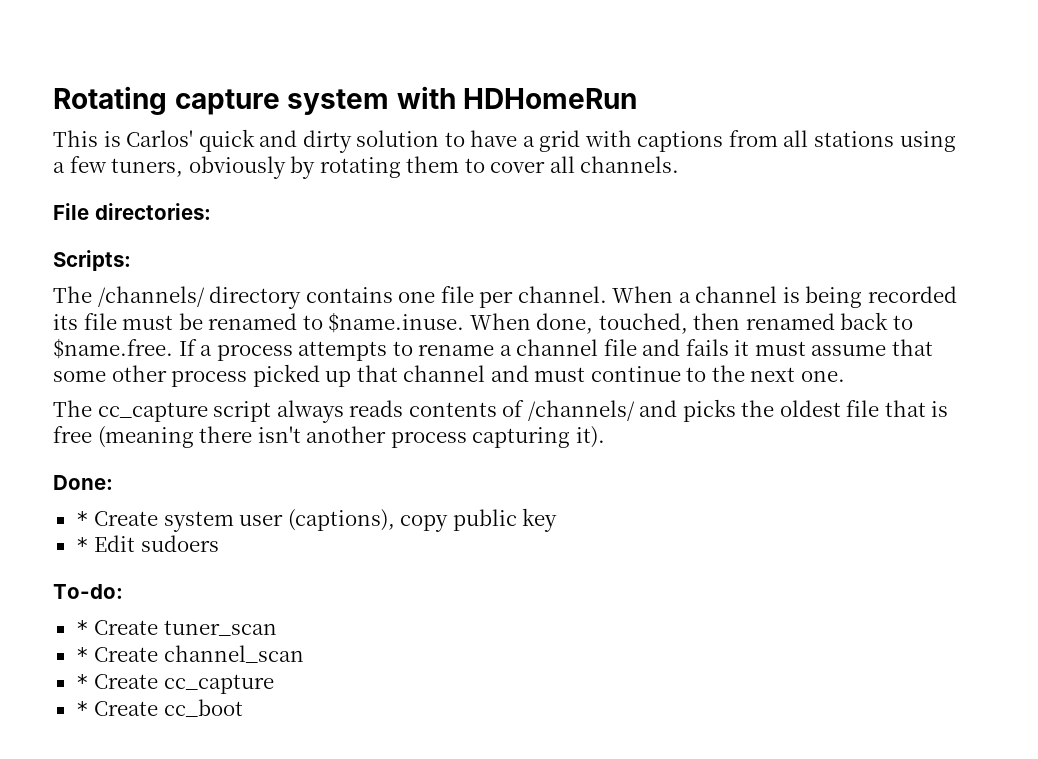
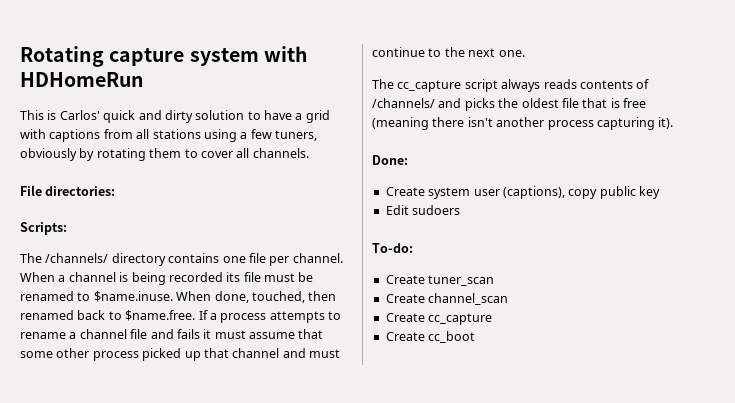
[75,511,89,526] * -> (408, 160) none
[75,537,89,552] * -> (660, 192) none
[75,620,89,635] * -> (413, 248) none
[75,647,89,662] * -> (495, 280) none
[75,674,89,689] * -> (509, 299) none
[75,701,89,716] * -> (493, 319) none

